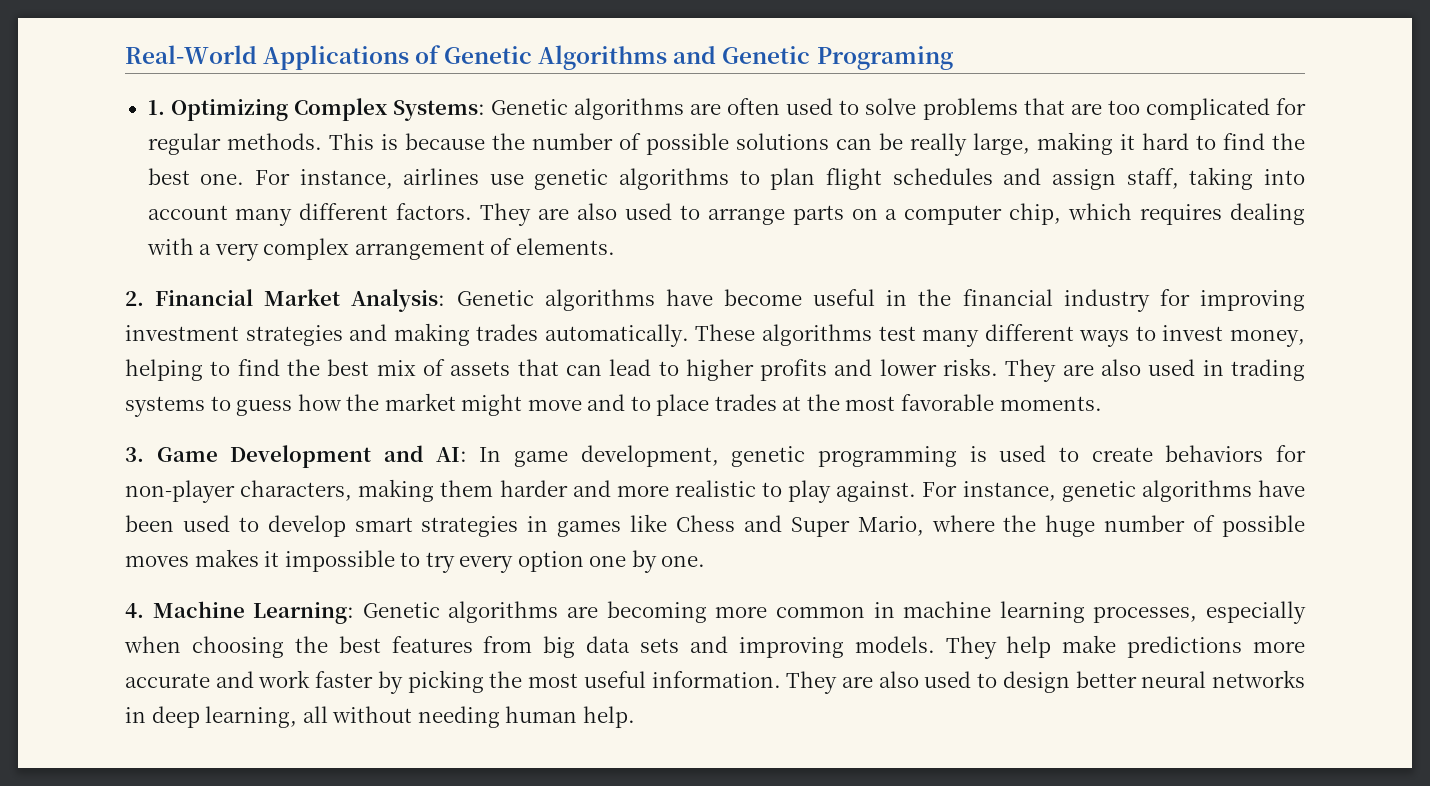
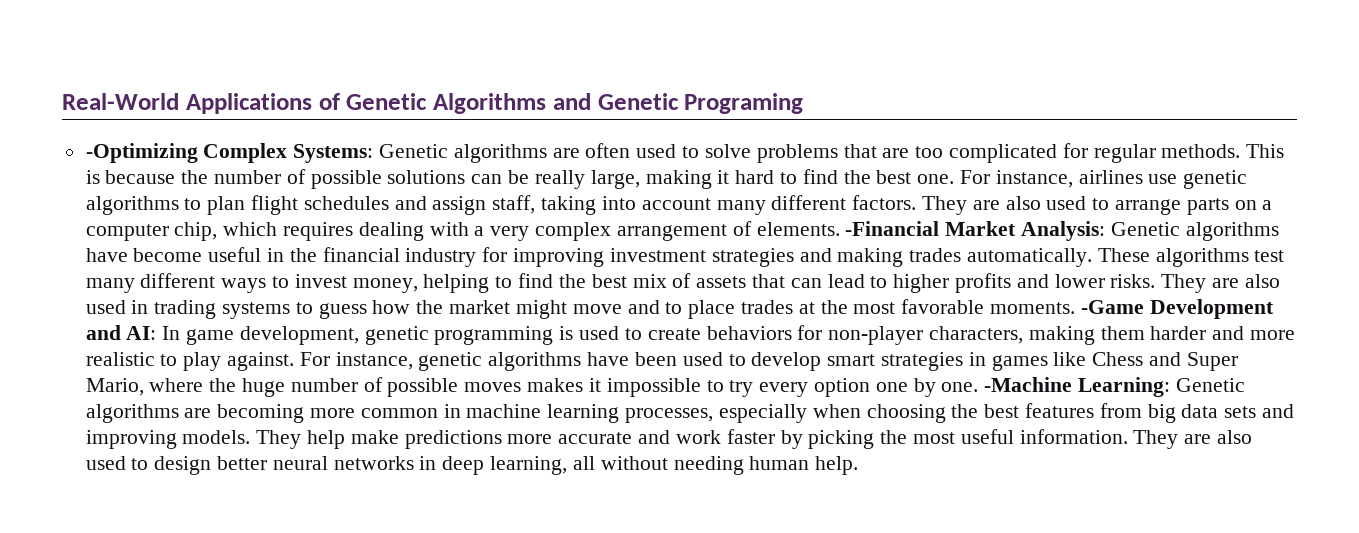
[147,99,288,121] 1. Optimizing -> [85,143,198,163] -Optimizing
[125,289,254,306] // 2. Financial -> [845,221,940,236] -Financial
[125,447,218,462] // 3. Game -> [1080,300,1144,314] -Game
[125,601,245,618] // 4. Machine -> [984,377,1073,392] -Machine

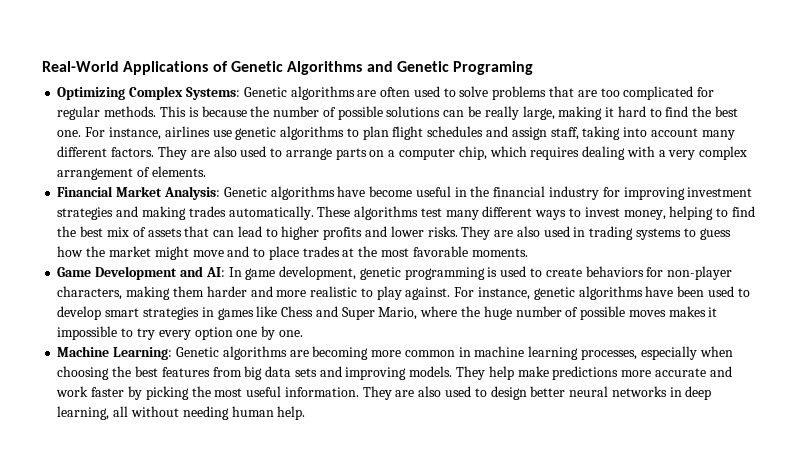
[85,143,198,163] -Optimizing -> [57,87,126,100] Optimizing
[845,221,940,236] -Financial -> [57,186,114,197] // Financial
[1080,300,1144,314] -Game -> [57,267,92,277] // Game
[984,377,1073,392] -Machine -> [57,346,110,357] // Machine

